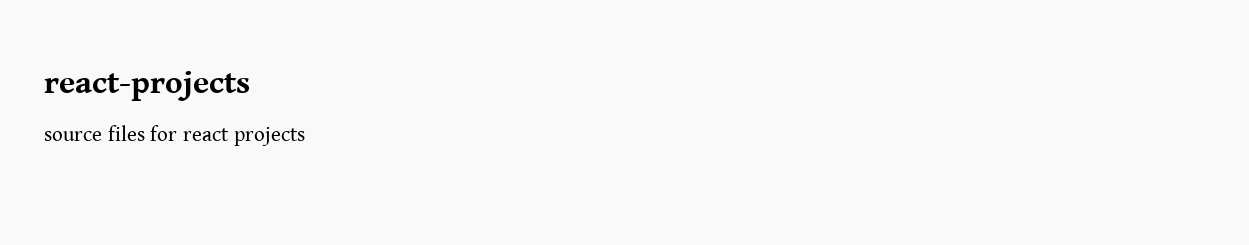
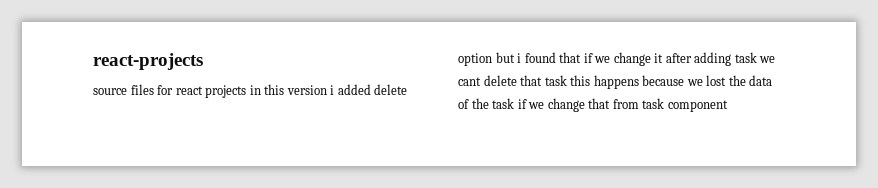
(305, 136) none -> [249,84,408,95] [458,52,776,66] [458,75,773,89] [458,98,728,112] in this version i added delete option but i found that if we change it after adding task we cant delete that task this happens because we lost the data of the task if we change that from task component

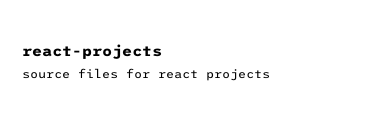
[249,84,408,95] [458,52,776,66] [458,75,773,89] [458,98,728,112] in this version i added delete option but i found that if we change it after adding task we cant delete that task this happens because we lost the data of the task if we change that from task component -> (270, 75) none

